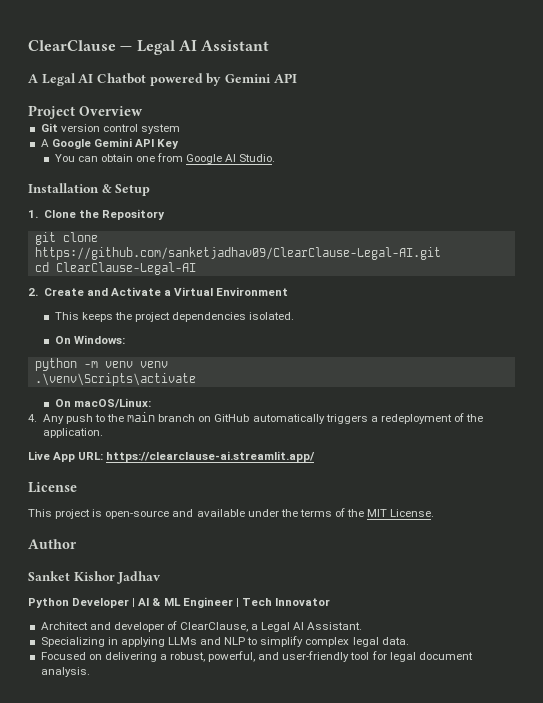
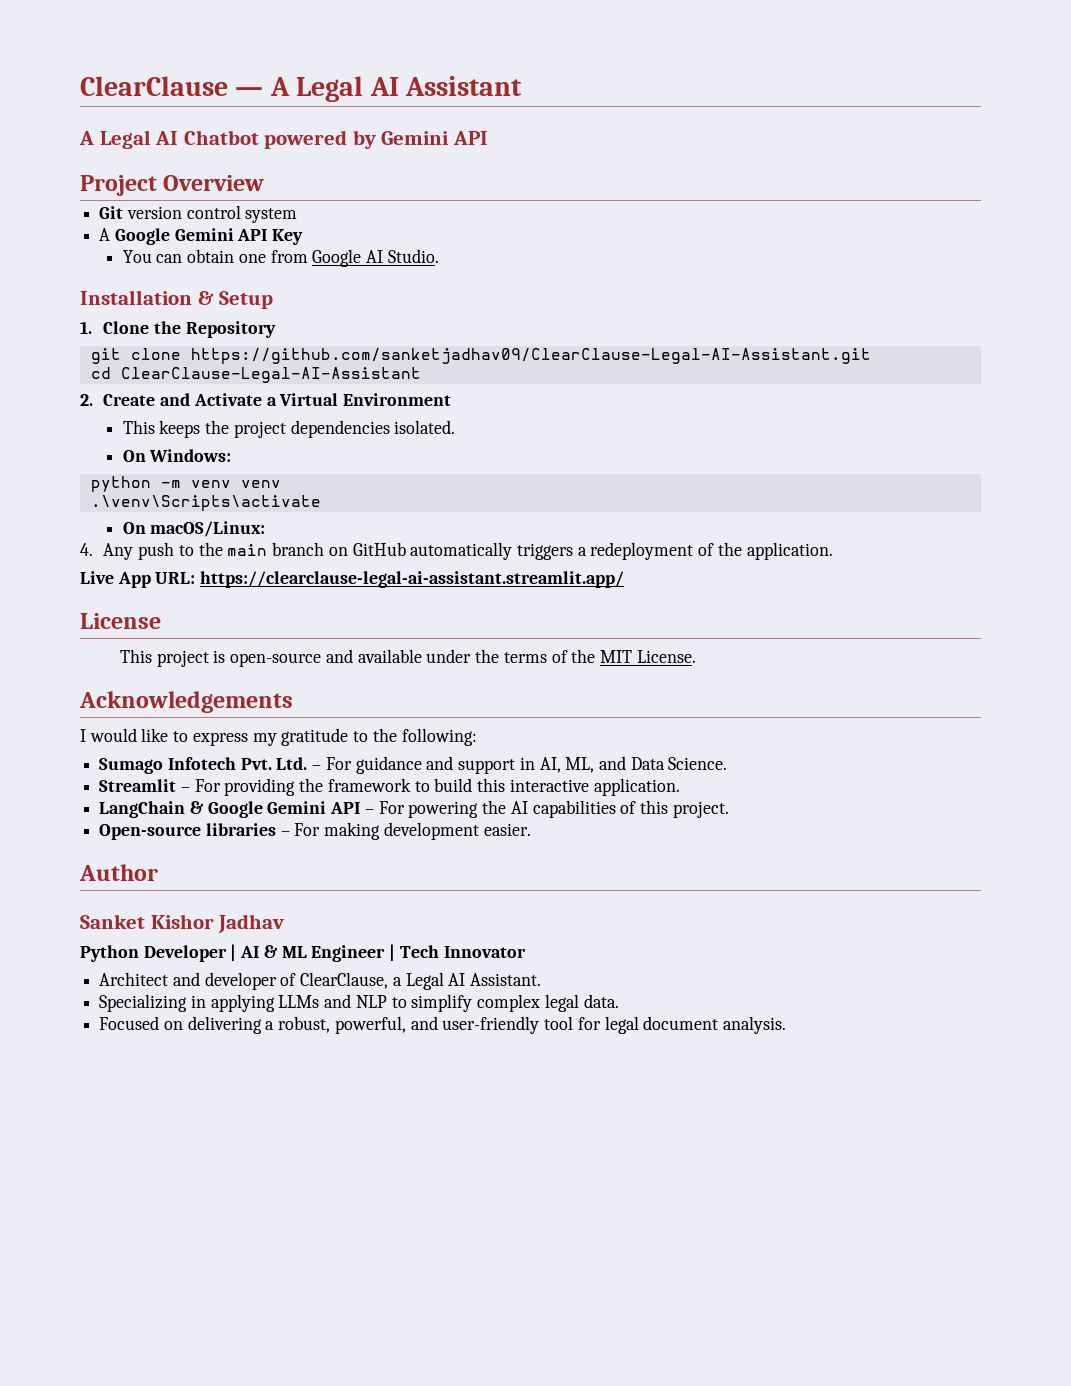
(133, 48) none -> [269,77,290,96] A
[34,247,441,260] https://github.com/sanketjadhav09/ClearClause-Legal-AI.git -> [190,348,871,364] https://github.com/sanketjadhav09/ClearClause-Legal-AI-Assistant.git
[55,262,196,275] ClearClause-Legal-AI -> [120,367,421,383] ClearClause-Legal-AI-Assistant
[106,451,316,462] https://clearclause-ai.streamlit.app/ -> [200,571,625,588] https://clearclause-legal-ai-assistant.streamlit.app/
(435, 513) none -> [79,691,293,713] [80,728,477,746] [99,756,728,774] [99,778,680,796] [99,800,729,818] [99,822,531,840] // Acknowledgements // I would like to express my gratitude to the following: // Sumago Infotech Pvt. Ltd. – For guidance and support in AI, ML, and Data Science. // Streamlit – For providing the framework to build this interactive application. // LangChain & Google Gemini API – For powering the AI capabilities of this project. // Open-source libraries – For making development easier.

